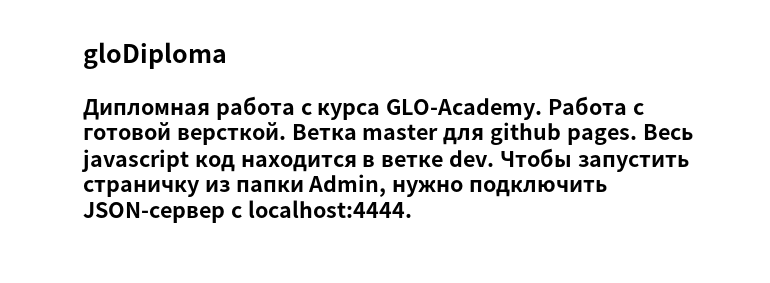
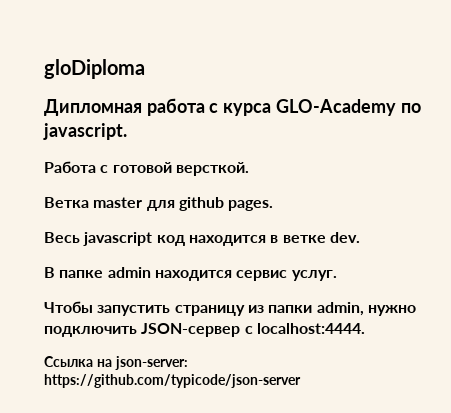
[386,98,543,120] GLO-Academy. -> [275,99,421,116] [43,123,127,140] GLO-Academy по javascript. //
(286, 133) none -> (249, 169) //
(637, 136) none -> (274, 205) //
(495, 158) none -> [44,267,337,281] // В папке admin находится сервис услуг. //
[83,180,200,197] страничку -> [174,305,245,316] страницу
[308,174,387,197] Admin, -> [316,302,364,316] admin,
(412, 209) none -> [44,356,188,370] [44,374,301,388] // Ссылка на json-server: https://github.com/typicode/json-server

